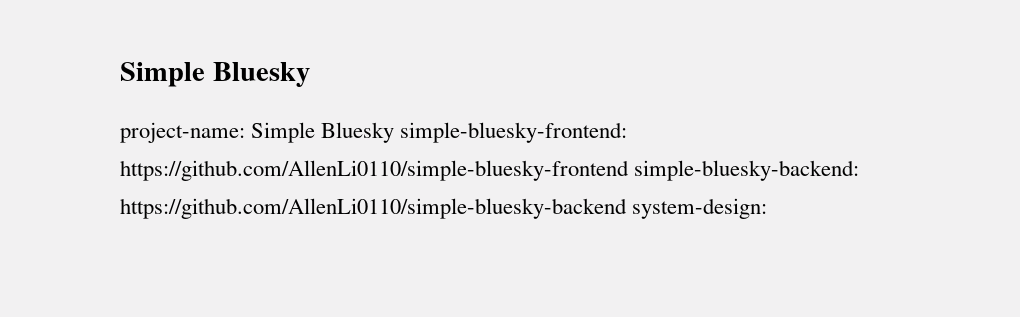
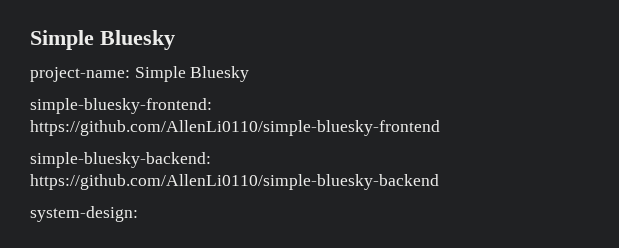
(395, 132) none -> (250, 74) //
(629, 170) none -> (440, 128) //
(627, 208) none -> (439, 182) //

